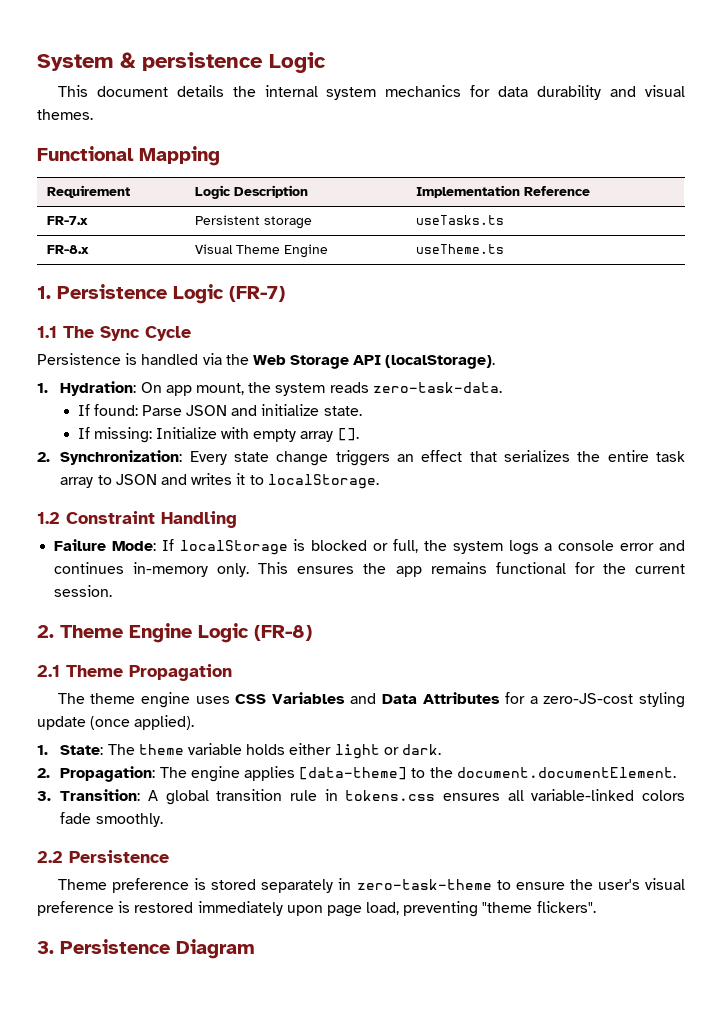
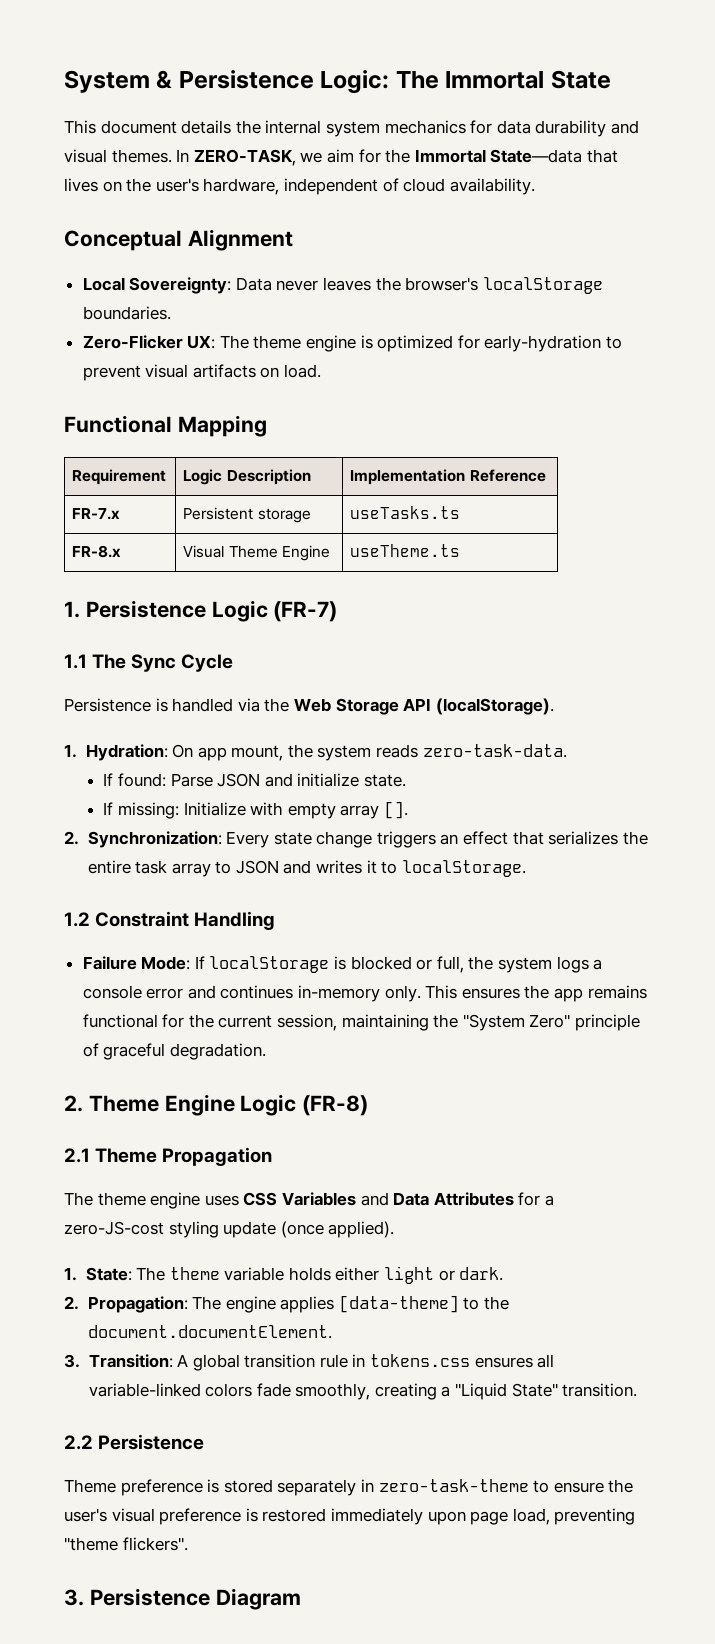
[142,52,326,73] persistence Logic -> [178,70,611,94] Persistence Logic: The Immortal State
(93, 114) none -> [176,149,618,166] [64,178,535,195] [64,229,293,251] [82,277,603,294] [82,306,171,320] [82,335,623,352] [82,364,322,381] In ZERO-TASK, we aim for the Immortal State—data that lives on the user's hardware, independent of cloud availability. // Conceptual Alignment // Local Sovereignty: Data never leaves the browser's localStorage boundaries. // Zero-Flicker UX: The theme engine is optimized for early-hydration to prevent visual artifacts on load.
[54,585,113,597] session. -> [277,1014,641,1031] [82,1043,266,1060] session, maintaining the "System Zero" principle of graceful degradation.
[95,813,163,827] smoothly. -> [295,1383,638,1400] smoothly, creating a "Liquid State" transition.

